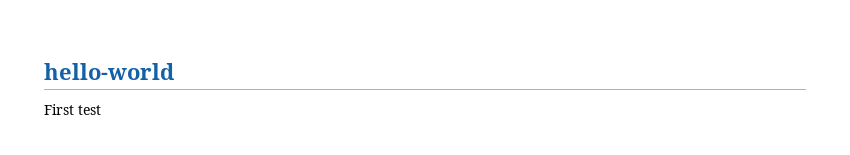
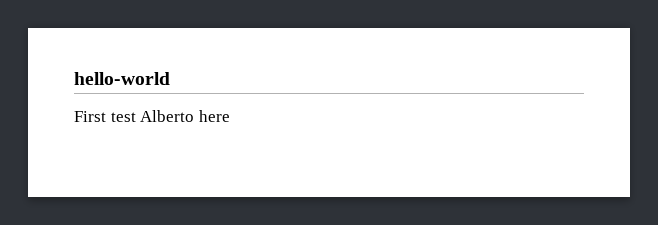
(101, 110) none -> [140,110,230,122] Alberto here

